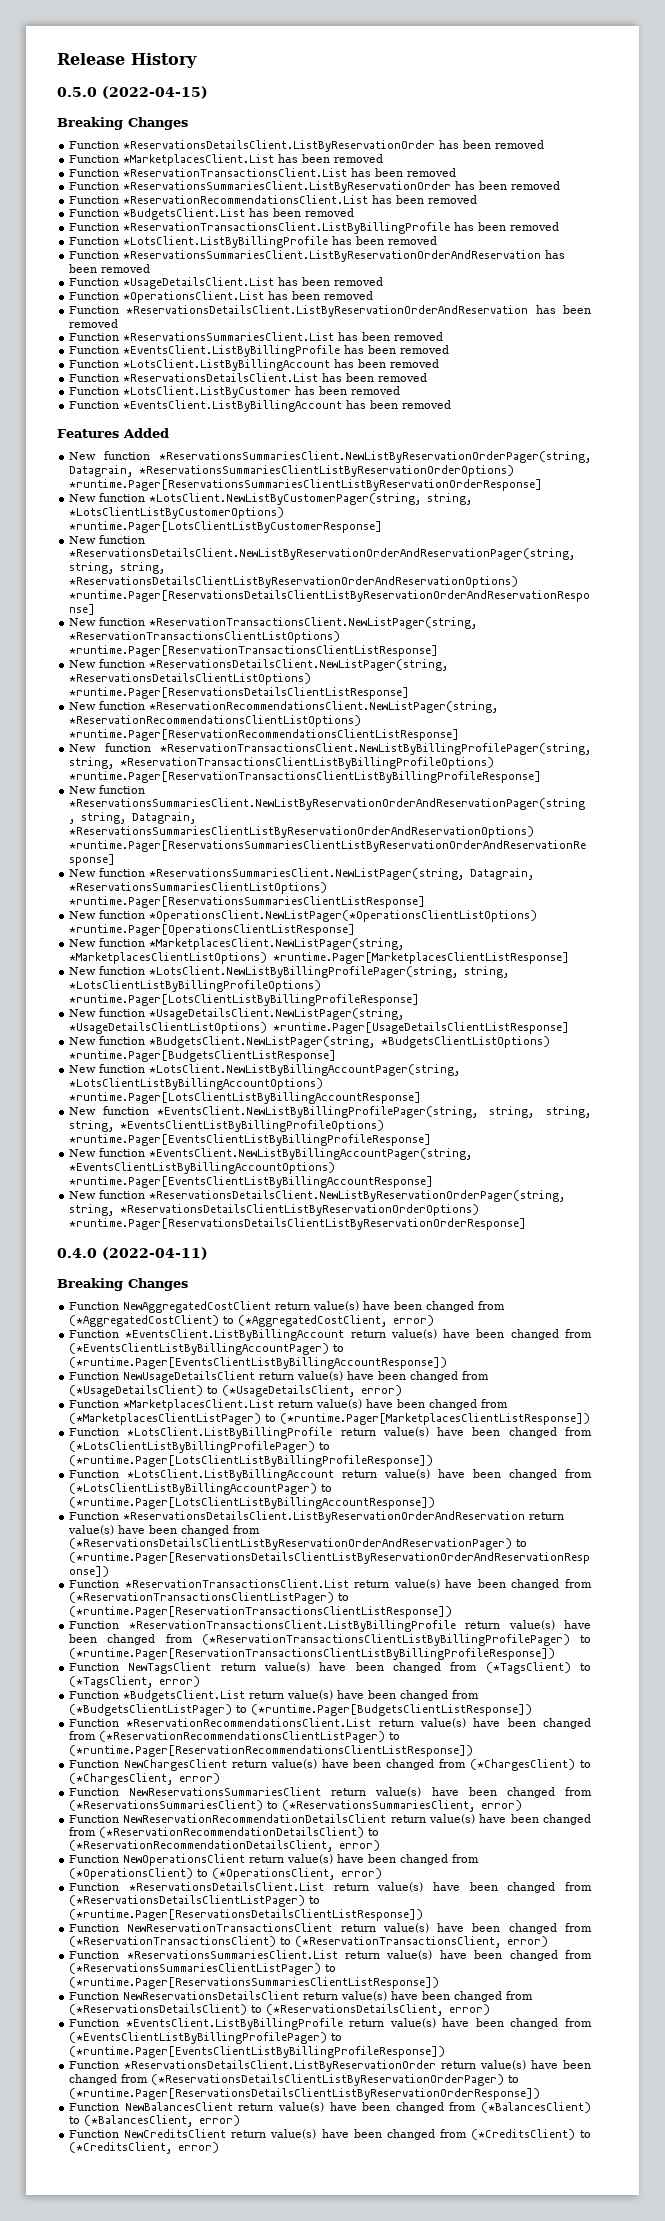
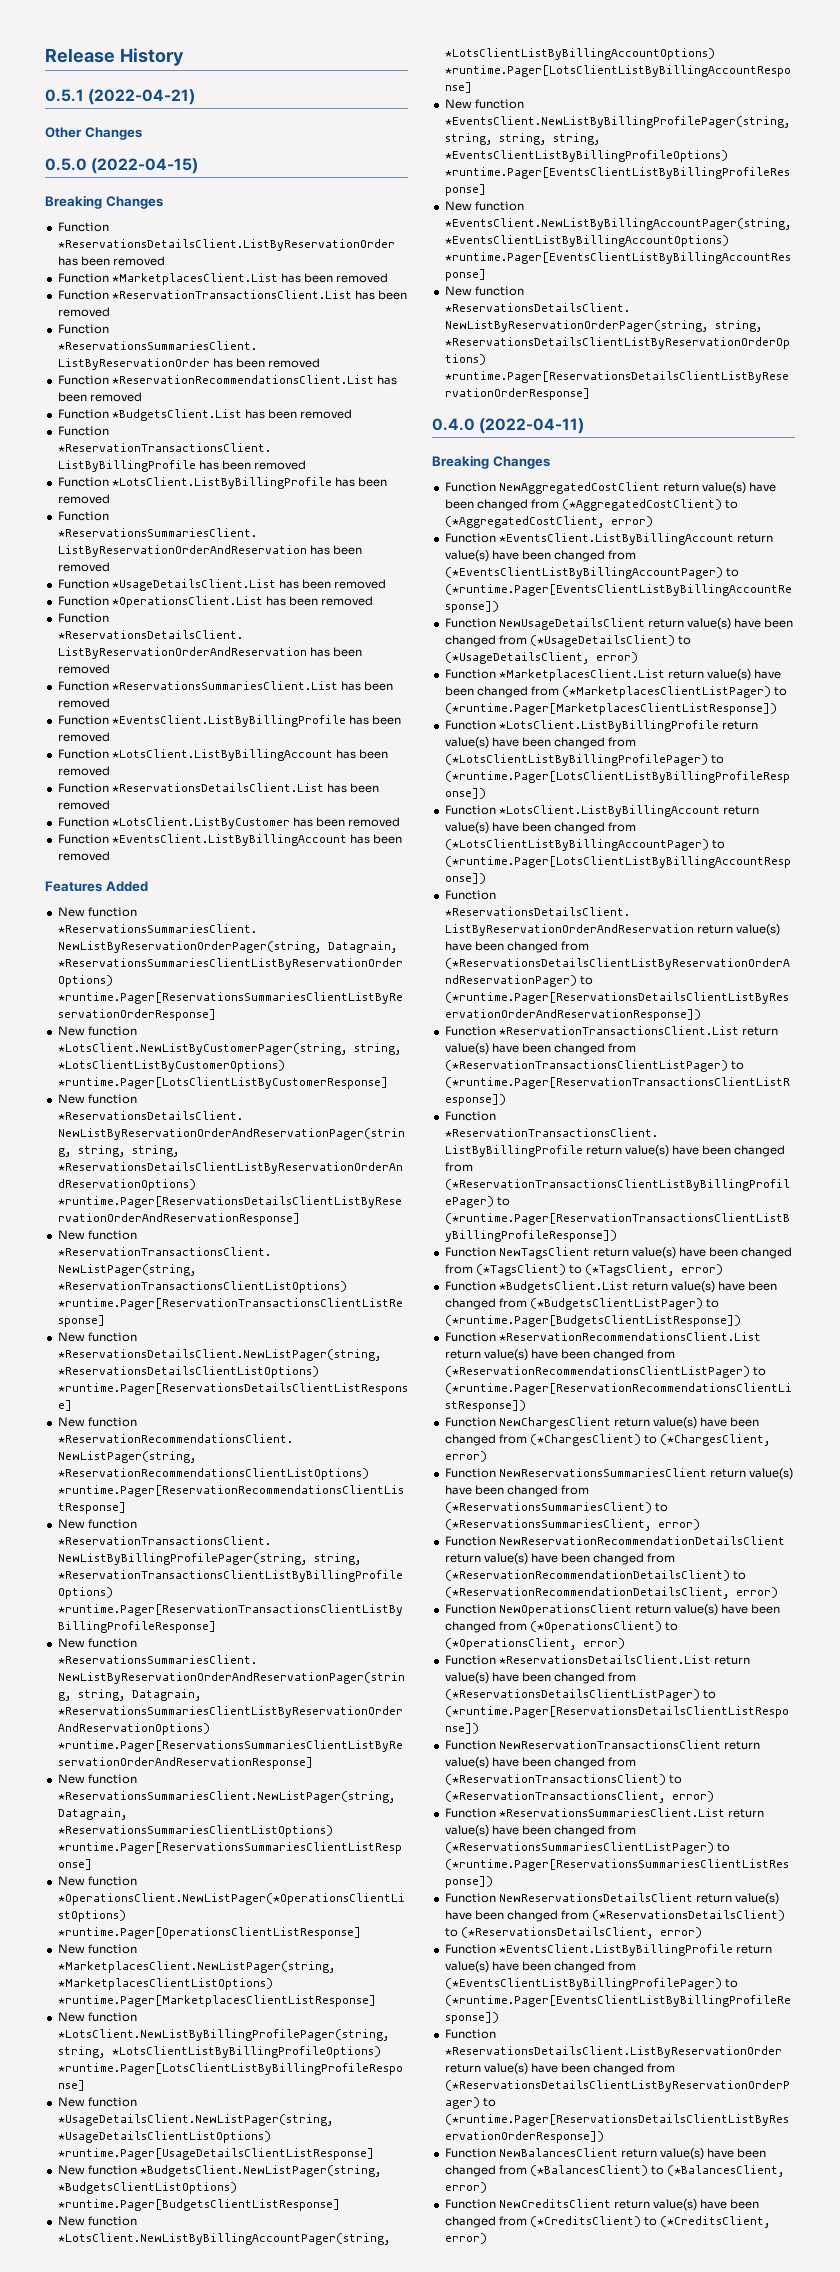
(197, 60) none -> [45,89,196,105] [45,127,142,140] // 0.5.1 (2022-04-21) // Other Changes

